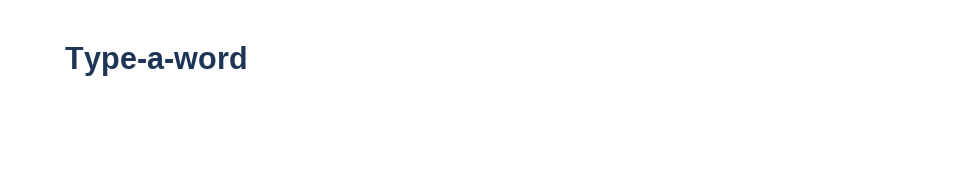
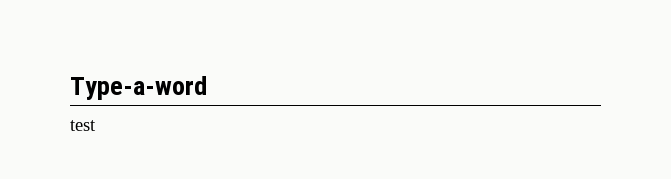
(248, 61) none -> [70,120,96,131] // test

